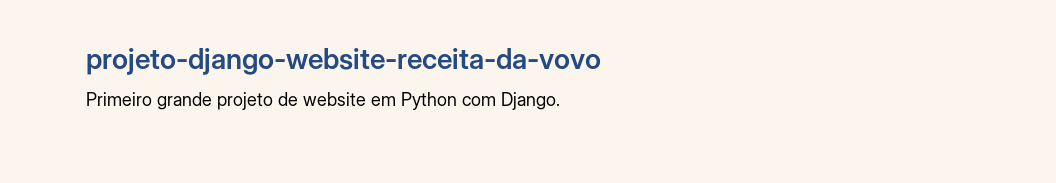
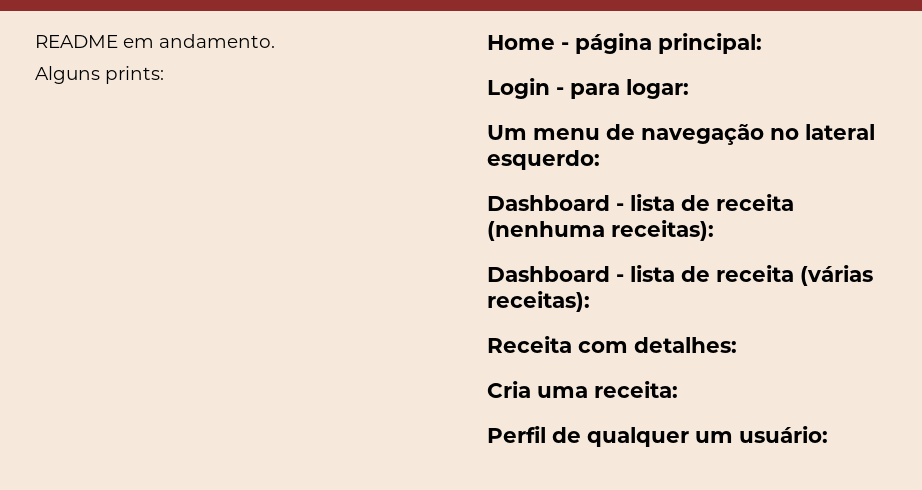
[86,48,601,75] [86,92,560,110] projeto-django-website-receita-da-vovo // Primeiro grande projeto de website em Python com Django. -> [35,34,275,48] [35,66,164,84] [487,33,762,54] [487,78,689,99] [487,123,875,145] [487,150,600,170] [487,194,794,211] [487,220,714,241] [487,265,873,286] [487,291,590,312] [487,336,737,353] [487,381,678,398] [487,426,828,447] README em andamento. // Alguns prints: // Home - página principal: // Login - para logar: // Um menu de navegação no lateral esquerdo: // Dashboard - lista de receita (nenhuma receitas): // Dashboard - lista de receita (várias receitas): // Receita com detalhes: // Cria uma receita: // Perfil de qualquer um usuário:

